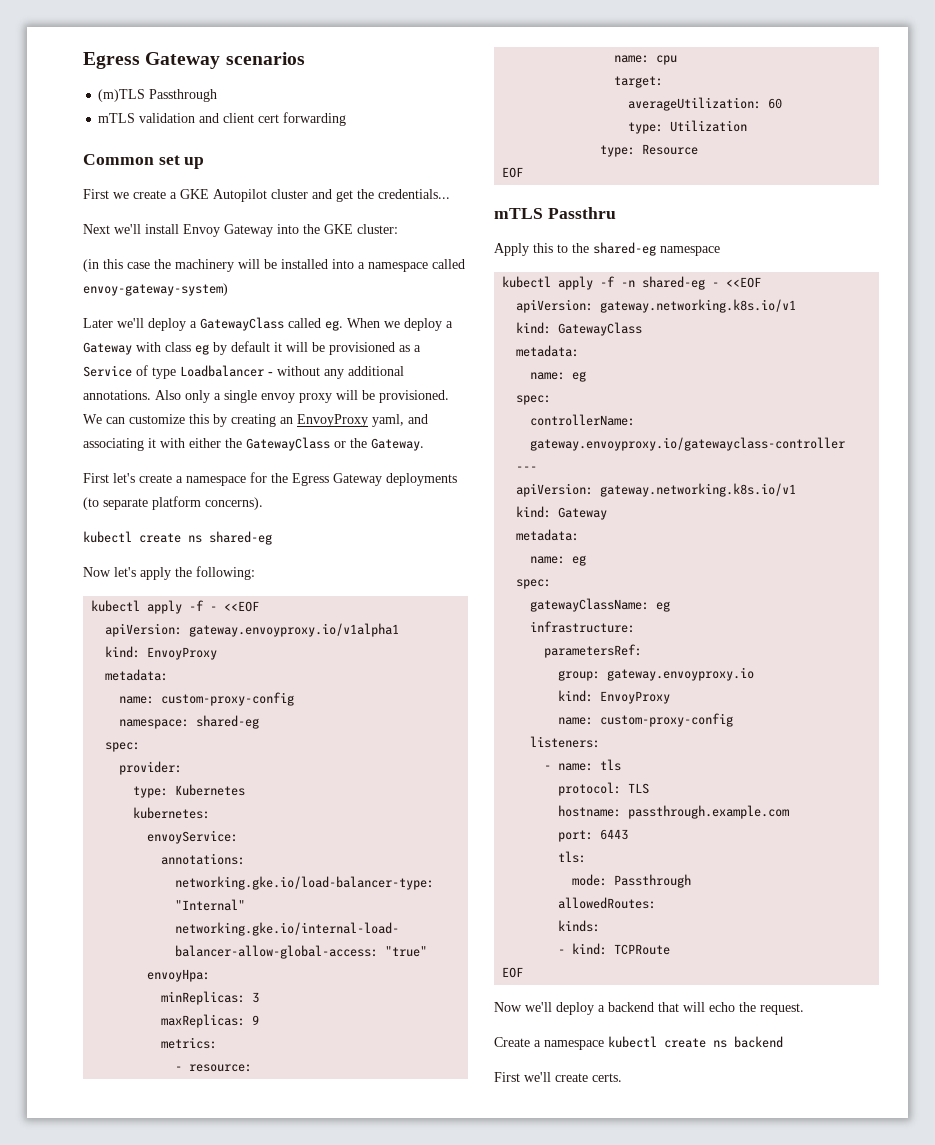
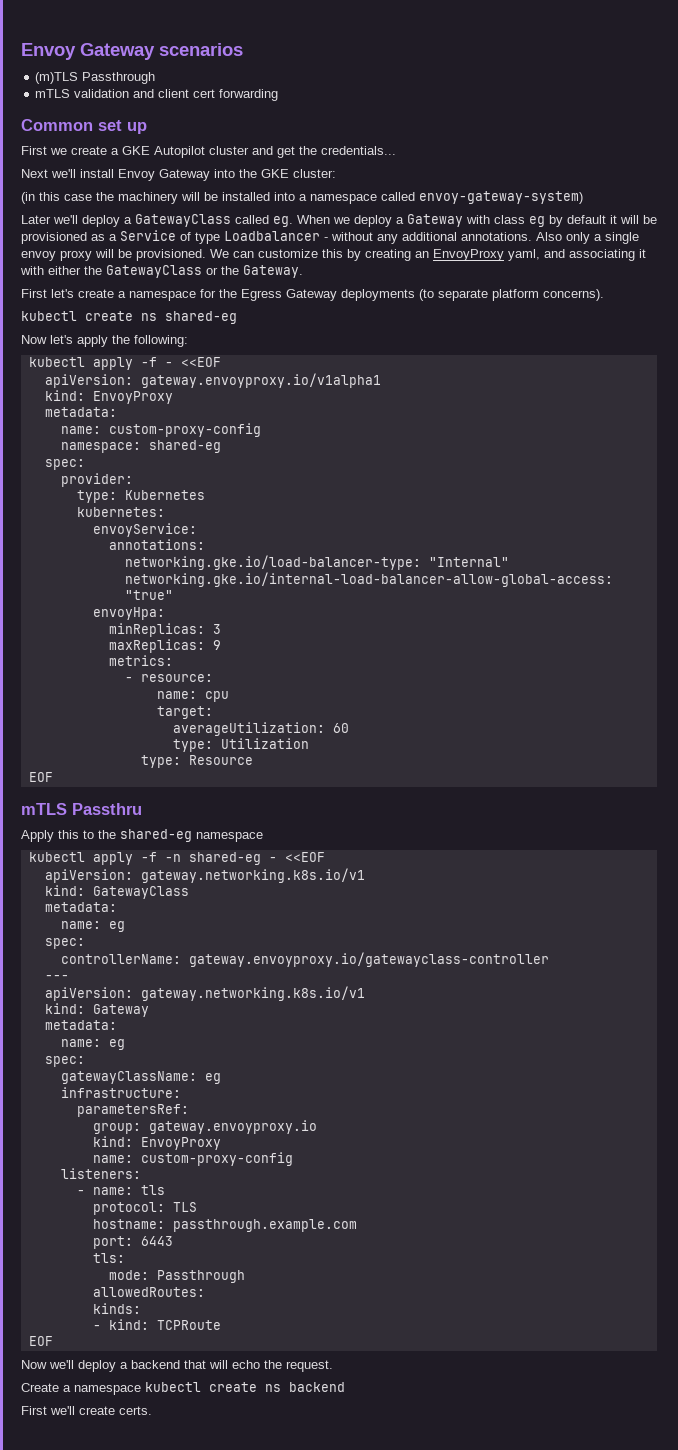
[83,52,140,69] Egress -> [21,43,76,60] Envoy

